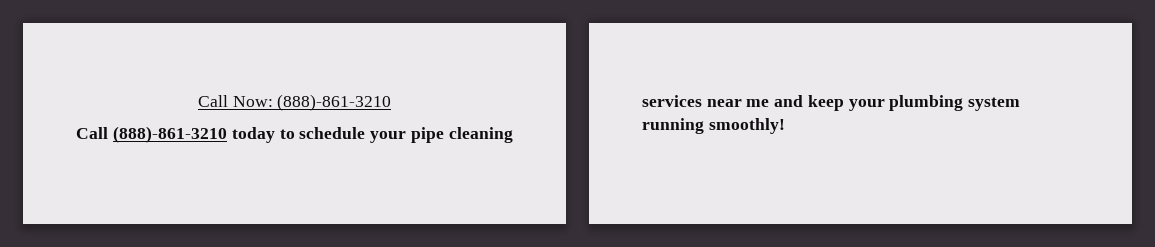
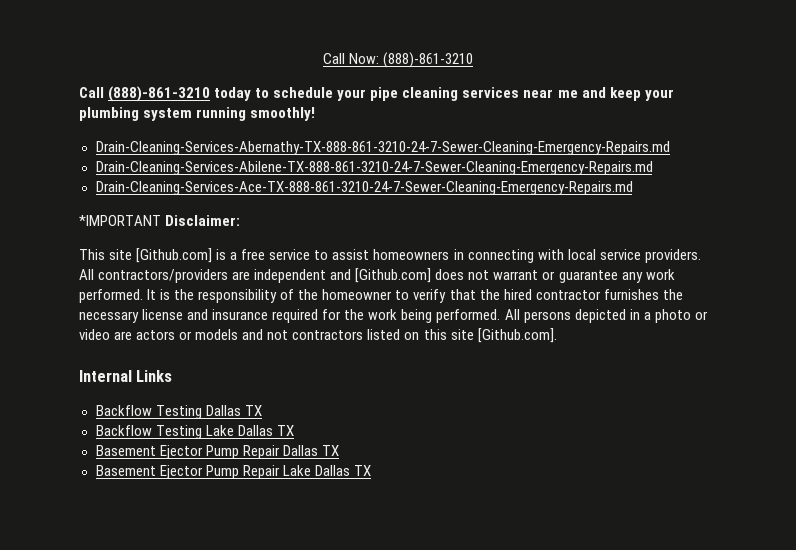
(785, 126) none -> [95,141,670,155] [95,161,653,175] [95,181,633,195] [79,215,241,226] [79,248,701,263] [79,268,675,283] [79,289,683,303] [79,309,708,323] [79,328,557,343] [79,370,173,382] [95,405,262,419] [95,425,294,439] [95,445,339,459] [95,465,371,479] // Drain-Cleaning-Services-Abernathy-TX-888-861-3210-24-7-Sewer-Cleaning-Emergency-Repairs.md // Drain-Cleaning-Services-Abilene-TX-888-861-3210-24-7-Sewer-Cleaning-Emergency-Repairs.md // Drain-Cleaning-Services-Ace-TX-888-861-3210-24-7-Sewer-Cleaning-Emergency-Repairs.md // *IMPORTANT Disclaimer: // This site [Github.com] is a free service to assist homeowners in connecting with local service providers. All contractors/providers are independent and [Github.com] does not warrant or guarantee any work performed. It is the responsibility of the homeowner to verify that the hired contractor furnishes the necessary license and insurance required for the work being performed. All persons depicted in a photo or video are actors or models and not contractors listed on this site [Github.com]. // Internal Links // Backflow Testing Dallas TX // Backflow Testing Lake Dallas TX // Basement Ejector Pump Repair Dallas TX // Basement Ejector Pump Repair Lake Dallas TX

